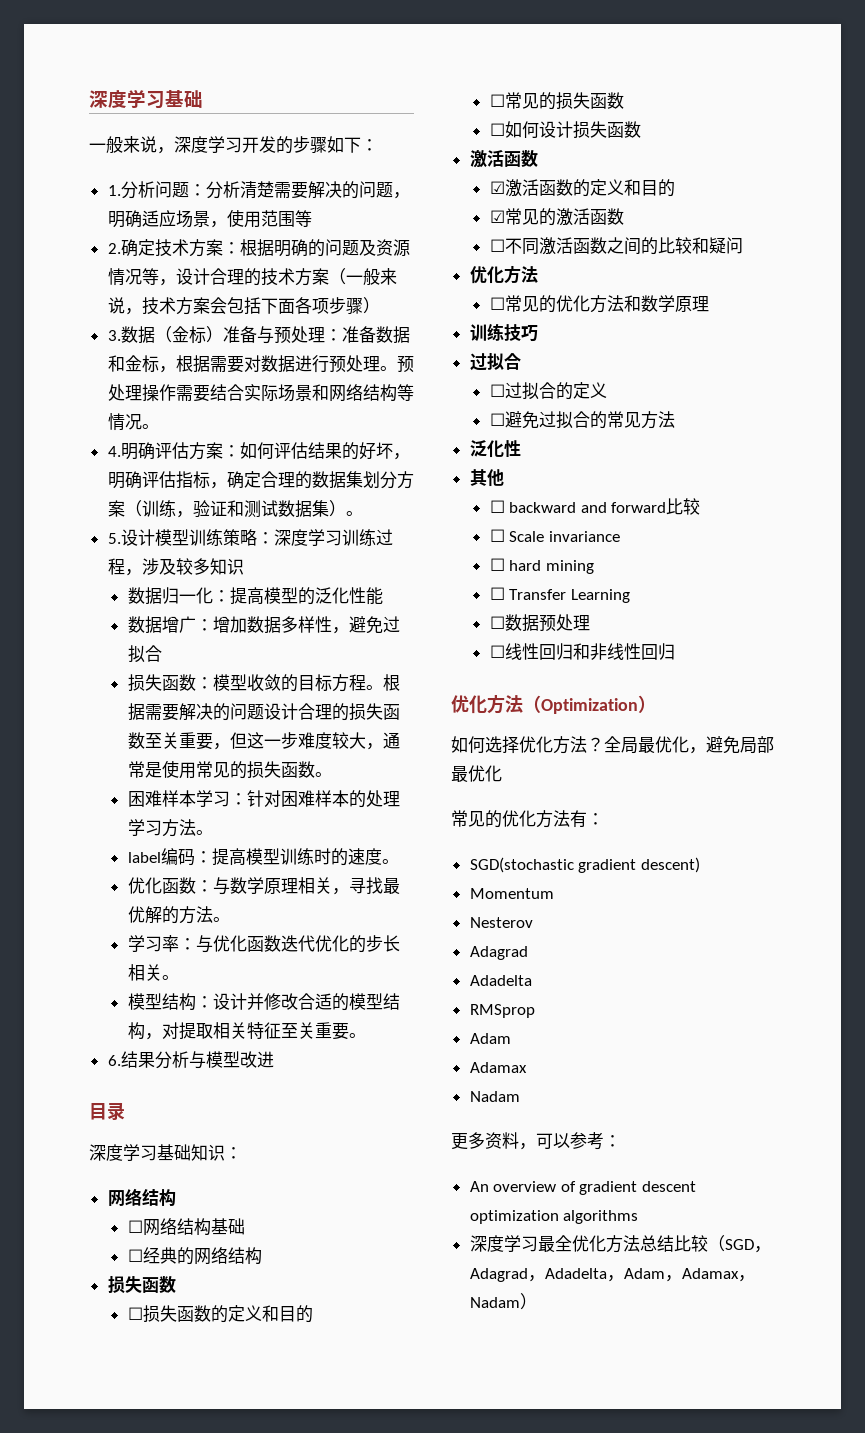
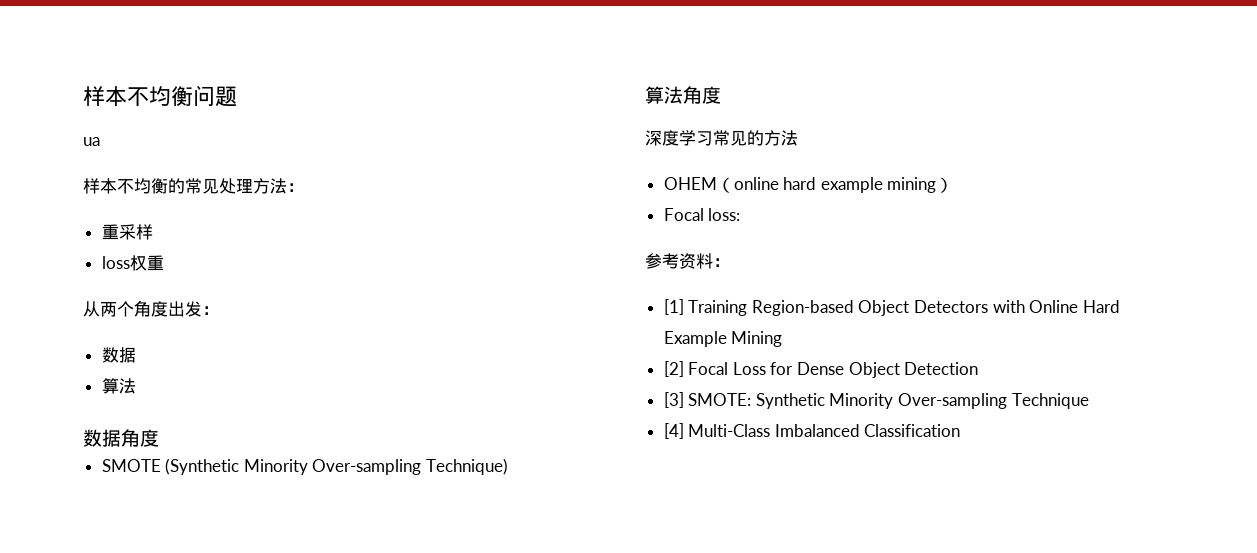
[89,89,203,109] [89,136,378,154] [107,181,410,199] [107,209,312,228] [107,239,410,257] [107,268,397,286] [107,297,380,315] [107,326,410,344] [107,355,414,373] [107,384,414,402] [107,413,159,431] [107,442,410,460] [107,471,414,489] [107,500,363,518] [107,529,393,546] [107,558,244,576] [127,587,383,605] [127,616,400,634] [127,645,162,663] [127,674,400,692] [127,703,400,721] [127,732,400,750] [127,760,332,779] [127,790,400,808] [127,819,213,837] [127,848,399,866] [127,877,400,895] [127,906,230,924] [127,935,400,953] [127,964,179,981] [127,993,400,1011] [127,1022,366,1040] [107,1051,274,1069] [89,1102,125,1121] [89,1144,242,1161] [107,1188,176,1206] [127,1218,245,1236] [127,1247,262,1265] [107,1276,176,1294] [127,1305,313,1323] [489,92,624,110] [489,121,641,139] [469,150,538,168] [489,179,675,197] [489,208,624,226] [489,237,743,255] [469,265,538,284] [489,295,709,313] [469,323,538,342] [469,353,521,371] [489,382,607,400] [489,411,675,429] [469,440,521,458] [469,469,504,487] [489,498,701,515] [489,529,620,542] [489,558,594,574] [489,587,630,603] [489,614,590,632] [489,643,675,660] [451,694,656,714] [451,736,774,754] [451,765,502,782] [451,810,604,828] [469,857,700,873] [469,888,554,899] [469,917,533,928] [469,946,528,960] [469,975,532,986] [469,1004,535,1018] [469,1033,511,1044] [469,1062,527,1073] [469,1091,520,1102] [451,1132,621,1150] [469,1181,697,1195] [469,1210,639,1224] [469,1235,771,1253] [469,1268,755,1282] [469,1293,537,1310] 深度学习基础 // 一般来说，深度学习开发的步骤如下： // 1.分析问题：分析清楚需要解决的问题，明确适应场景，使用范围等 // 2.确定技术方案：根据明确的问题及资源情况等，设计合理的技术方案（一般来说，技术方案会包括下面各项步骤） // 3.数据（金标）准备与预处理：准备数据和金标，根据需要对数据进行预处理。预处理操作需要结合实际场景和网络结构等情况。 // 4.明确评估方案：如何评估结果的好坏，明确评估指标，确定合理的数据集划分方案（训练，验证和测试数据集）。 // 5.设计模型训练策略：深度学习训练过程，涉及较多知识 // 数据归一化：提高模型的泛化性能 // 数据增广：增加数据多样性，避免过拟合 // 损失函数：模型收敛的目标方程。根据需要解决的问题设计合理的损失函数至关重要，但这一步难度较大，通常是使用常见的损失函数。 // 困难样本学习：针对困难样本的处理学习方法。 // label编码：提高模型训练时的速度。 // 优化函数：与数学原理相关，寻找最优解的方法。 // 学习率：与优化函数迭代优化的步长相关。 // 模型结构：设计并修改合适的模型结构，对提取相关特征至关重要。 // 6.结果分析与模型改进 // 目录 // 深度学习基础知识： // 网络结构 // ☐网络结构基础 // ☐经典的网络结构 // 损失函数 // ☐损失函数的定义和目的 // ☐常见的损失函数 // ☐如何设计损失函数 // 激活函数 // ☑激活函数的定义和目的 // ☑常见的激活函数 // ☐不同激活函数之间的比较和疑问 // 优化方法 // ☐常见的优化方法和数学原理 // 训练技巧 // 过拟合 // ☐过拟合的定义 // ☐避免过拟合的常见方法 // 泛化性 // 其他 // ☐ backward and forward比较 // ☐ Scale invariance // ☐ hard mining // ☐ Transfer Learning // ☐数据预处理 // ☐线性回归和非线性回归 // 优化方法（Optimization） // 如何选择优化方法？全局最优化，避免局部最优化 // 常见的优化方法有： // SGD(stochastic gradient descent) // Momentum // Nesterov // Adagrad // Adadelta // RMSprop // Adam // Adamax // Nadam // 更多资料，可以参考： // An overview of gradient descent optimization algorithms // 深度学习最全优化方法总结比较（SGD，Adagrad，Adadelta，Adam，Adamax，Nadam） -> [83,85,237,107] [83,137,100,146] [83,178,304,194] [101,224,153,240] [101,255,164,271] [83,300,219,317] [101,347,136,363] [101,378,136,394] [83,429,159,447] [101,458,509,475] [645,86,721,104] [645,130,798,146] [663,177,954,193] [663,208,741,221] [645,253,730,269] [663,299,1120,316] [663,331,783,347] [663,361,979,378] [663,392,1089,409] [663,423,961,439] 样本不均衡问题 // ua // 样本不均衡的常见处理方法： // 重采样 // loss权重 // 从两个角度出发： // 数据 // 算法 // 数据角度 // SMOTE (Synthetic Minority Over-sampling Technique) // 算法角度 // 深度学习常见的方法 // OHEM（online hard example mining） // Focal loss: // 参考资料： // [1] Training Region-based Object Detectors with Online Hard Example Mining // [2] Focal Loss for Dense Object Detection // [3] SMOTE: Synthetic Minority Over-sampling Technique // [4] Multi-Class Imbalanced Classification

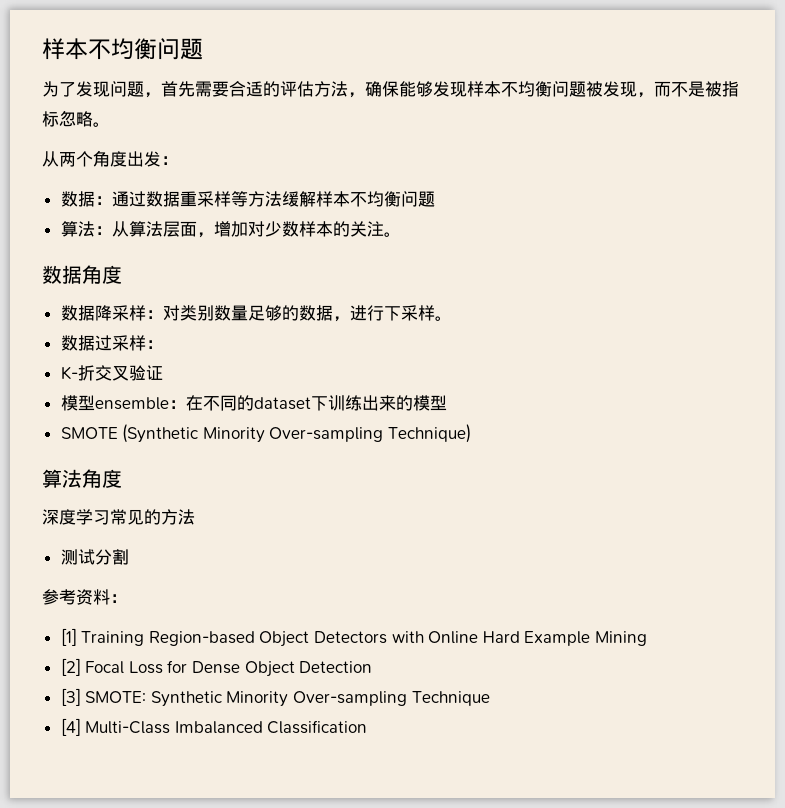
[83,85,237,107] [83,137,100,146] [83,178,304,194] [101,224,153,240] [101,255,164,271] 样本不均衡问题 // ua // 样本不均衡的常见处理方法： // 重采样 // loss权重 -> [42,38,203,60] [42,81,739,98] [42,110,110,127] 样本不均衡问题 // 为了发现问题，首先需要合适的评估方法，确保能够发现样本不均衡问题被发现，而不是被指标忽略。
[101,378,136,394] [83,429,159,447] // 算法 // 数据角度 -> [94,191,435,207] [60,221,401,238] [42,265,122,284] [60,305,452,322] [60,335,163,351] [60,365,163,381] [60,395,447,411] ：通过数据重采样等方法缓解样本不均衡问题 // 算法：从算法层面，增加对少数样本的关注。 // 数据角度 // 数据降采样：对类别数量足够的数据，进行下采样。 // 数据过采样： // K-折交叉验证 // 模型ensemble：在不同的dataset下训练出来的模型
[663,177,954,193] [663,208,741,221] OHEM（online hard example mining） // Focal loss: -> [60,549,129,565] 测试分割

